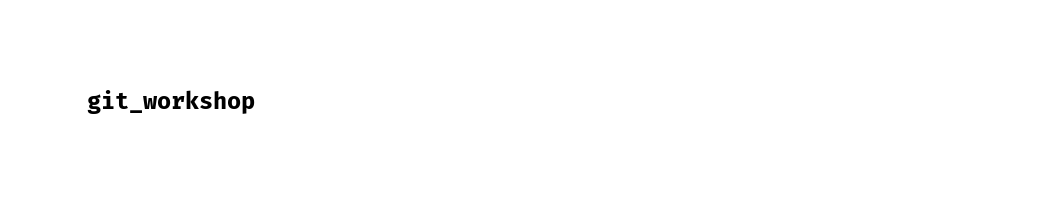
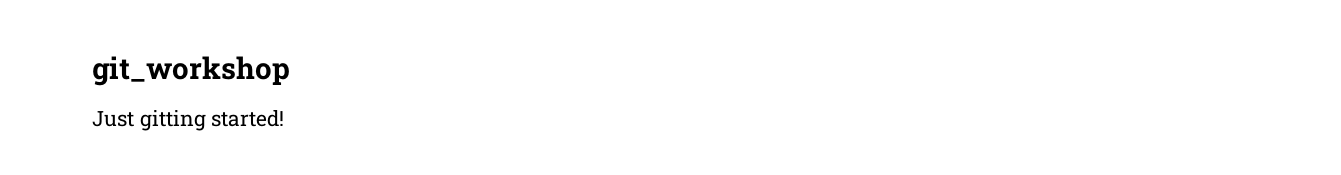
(255, 102) none -> [92,110,285,131] // Just gitting started!

